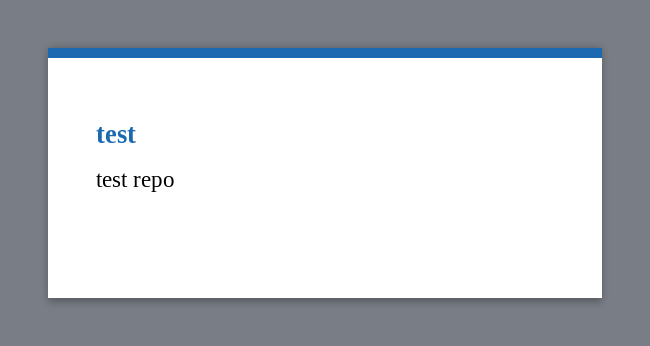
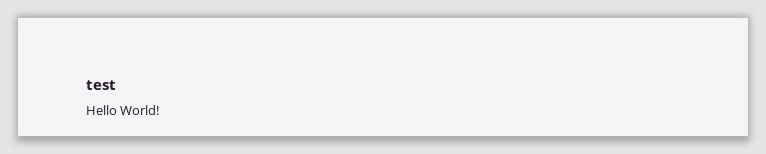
[96,173,176,192] test repo -> [86,105,160,115] Hello World!

